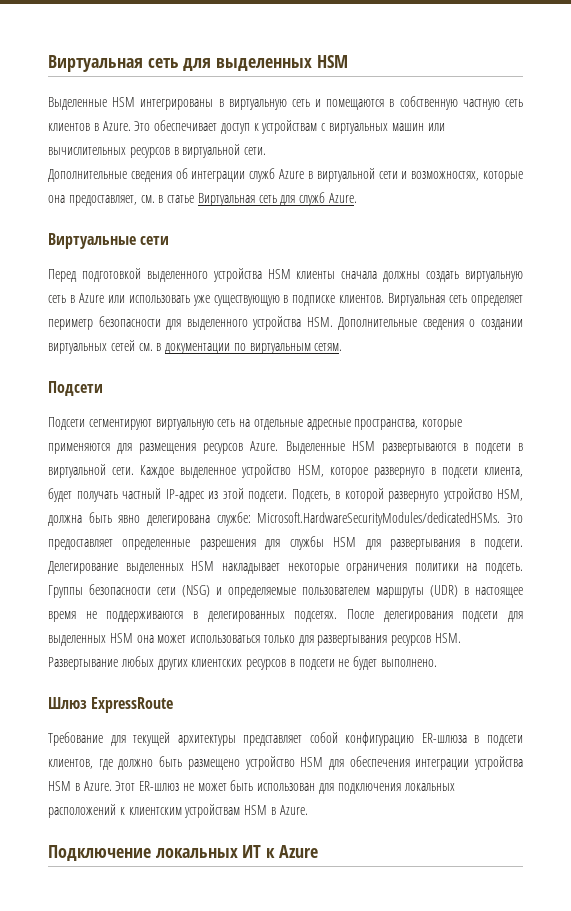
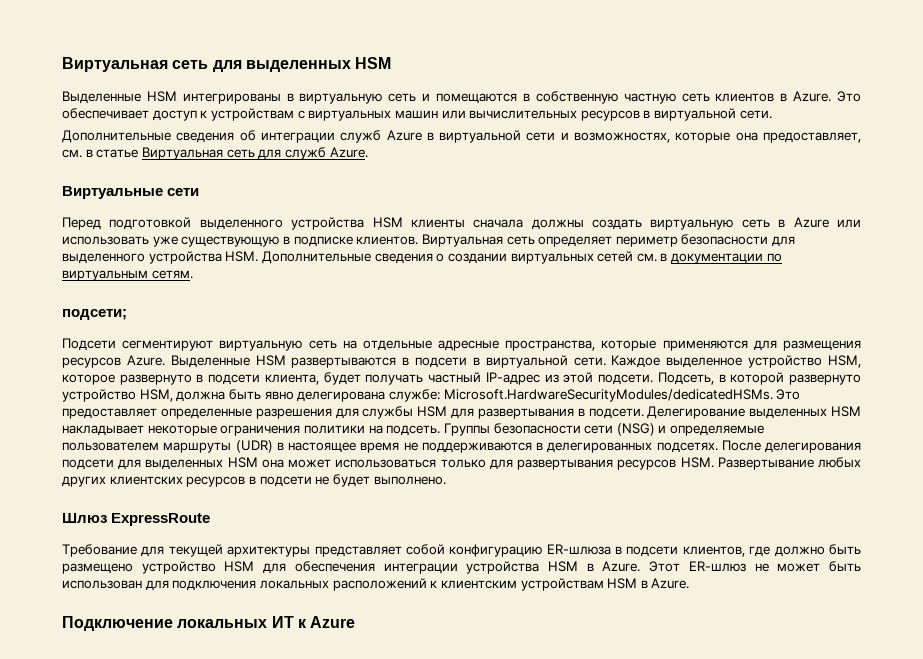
[48,381,103,396] Подсети -> [62,309,127,320] подсети;

